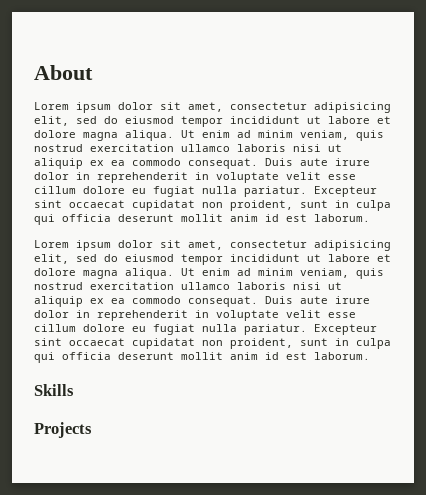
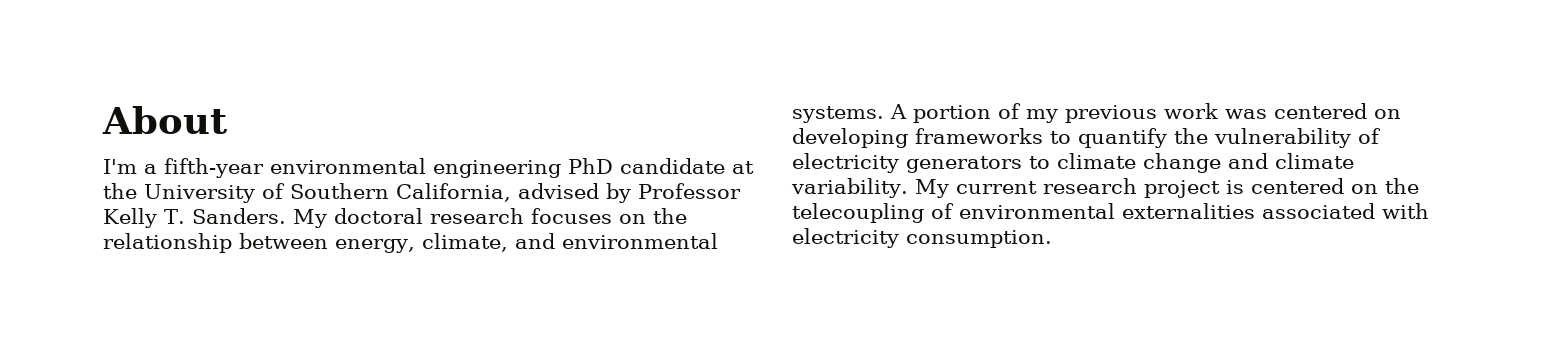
[34,102,391,113] [34,116,391,127] [34,130,384,141] [34,144,342,152] [34,158,370,169] [34,172,356,183] [34,186,377,197] [34,200,391,211] [34,214,370,225] [34,240,391,251] [34,254,391,265] [34,268,384,279] [34,282,342,290] [34,296,370,307] [34,310,356,321] [34,324,377,335] [34,338,391,349] [34,352,370,363] [34,384,74,396] [34,422,92,438] Lorem ipsum dolor sit amet, consectetur adipisicing elit, sed do eiusmod tempor incididunt ut labore et dolore magna aliqua. Ut enim ad minim veniam, quis nostrud exercitation ullamco laboris nisi ut aliquip ex ea commodo consequat. Duis aute irure dolor in reprehenderit in voluptate velit esse cillum dolore eu fugiat nulla pariatur. Excepteur sint occaecat cupidatat non proident, sunt in culpa qui officia deserunt mollit anim id est laborum. // Lorem ipsum dolor sit amet, consectetur adipisicing elit, sed do eiusmod tempor incididunt ut labore et dolore magna aliqua. Ut enim ad minim veniam, quis nostrud exercitation ullamco laboris nisi ut aliquip ex ea commodo consequat. Duis aute irure dolor in reprehenderit in voluptate velit esse cillum dolore eu fugiat nulla pariatur. Excepteur sint occaecat cupidatat non proident, sunt in culpa qui officia deserunt mollit anim id est laborum. // Skills // Projects -> [103,158,754,178] [103,183,741,203] [103,208,687,228] [103,233,718,253] [792,103,1401,123] [792,128,1381,148] [792,153,1354,173] [791,178,1419,198] [792,203,1429,223] [792,228,1052,248] I'm a fifth-year environmental engineering PhD candidate at the University of Southern California, advised by Professor Kelly T. Sanders. My doctoral research focuses on the relationship between energy, climate, and environmental systems. A portion of my previous work was centered on developing frameworks to quantify the vulnerability of electricity generators to climate change and climate variability. My current research project is centered on the telecoupling of environmental externalities associated with electricity consumption.

